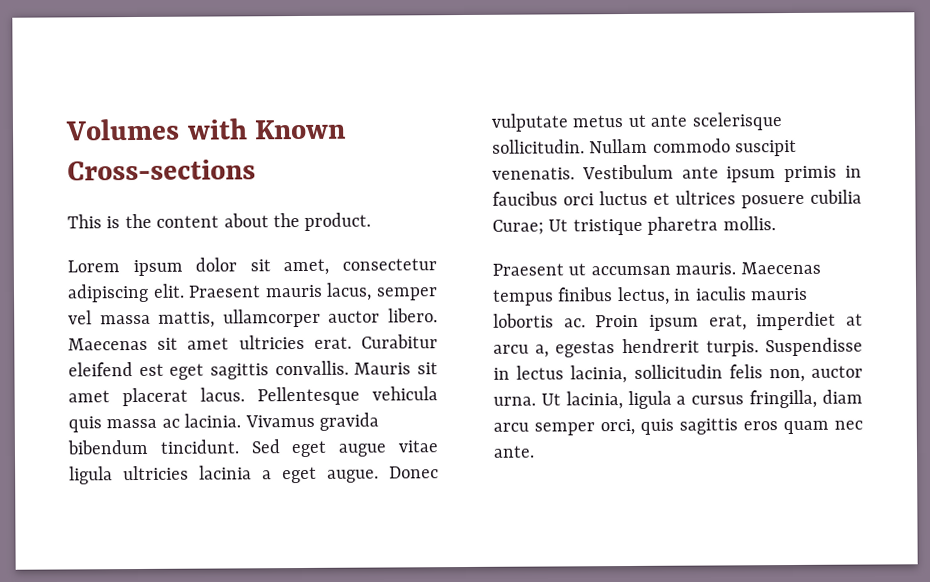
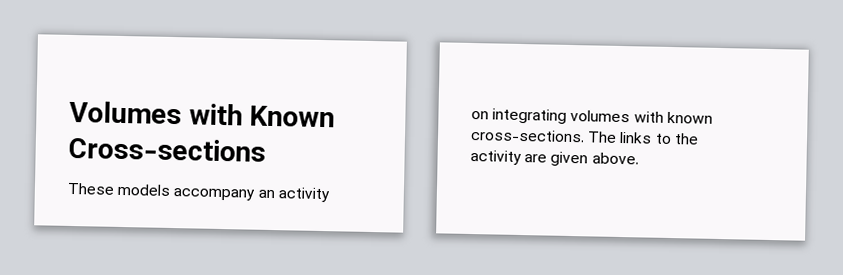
[67,212,372,231] [67,257,437,277] [67,282,438,303] [68,308,438,328] [68,334,438,351] [68,360,438,380] [68,386,438,407] [68,412,379,433] [67,439,439,458] [69,465,439,485] [491,112,783,132] [492,138,798,157] [492,164,862,183] [492,189,862,209] [492,216,776,236] [492,261,821,276] [492,286,808,306] [493,311,863,331] [493,337,863,358] [493,364,863,384] [493,389,863,410] [493,418,863,436] [493,445,535,458] This is the content about the product. // Lorem ipsum dolor sit amet, consectetur adipiscing elit. Praesent mauris lacus, semper vel massa mattis, ullamcorper auctor libero. Maecenas sit amet ultricies erat. Curabitur eleifend est eget sagittis convallis. Mauris sit amet placerat lacus. Pellentesque vehicula quis massa ac lacinia. Vivamus gravida bibendum tincidunt. Sed eget augue vitae ligula ultricies lacinia a eget augue. Donec vulputate metus ut ante scelerisque sollicitudin. Nullam commodo suscipit venenatis. Vestibulum ante ipsum primis in faucibus orci luctus et ultrices posuere cubilia Curae; Ut tristique pharetra mollis. // Praesent ut accumsan mauris. Maecenas tempus finibus lectus, in iaculis mauris lobortis ac. Proin ipsum erat, imperdiet at arcu a, egestas hendrerit turpis. Suspendisse in lectus lacinia, sollicitudin felis non, auctor urna. Ut lacinia, ligula a cursus fringilla, diam arcu semper orci, quis sagittis eros quam nec ante. -> [67,182,330,203] [471,108,713,124] [470,128,699,145] [470,149,639,167] These models accompany an activity on integrating volumes with known cross-sections. The links to the activity are given above.

